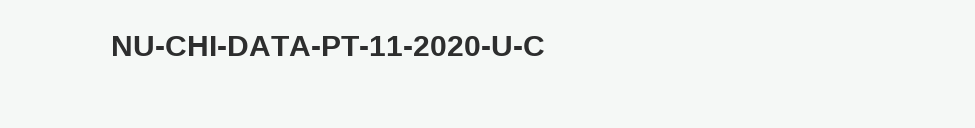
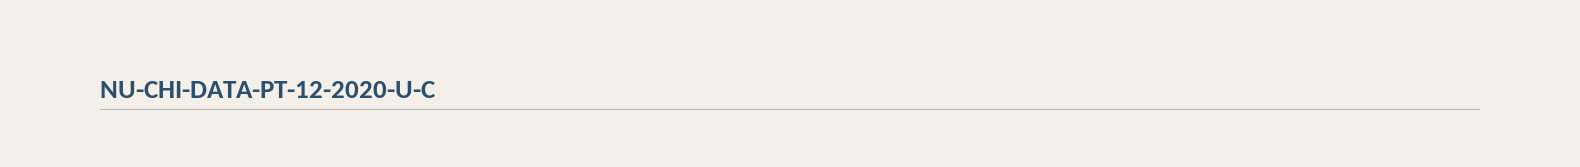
[111,36,545,56] NU-CHI-DATA-PT-11-2020-U-C -> [100,81,436,98] NU-CHI-DATA-PT-12-2020-U-C

